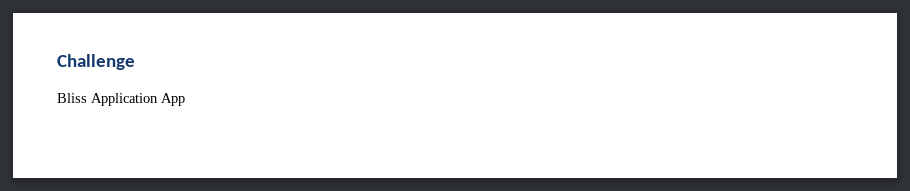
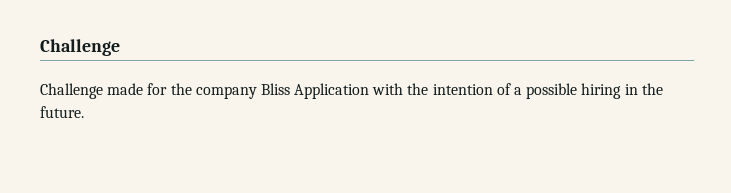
[57,93,185,106] Bliss Application App -> [40,83,663,99] [40,106,84,118] Challenge made for the company Bliss Application with the intention of a possible hiring in the future.

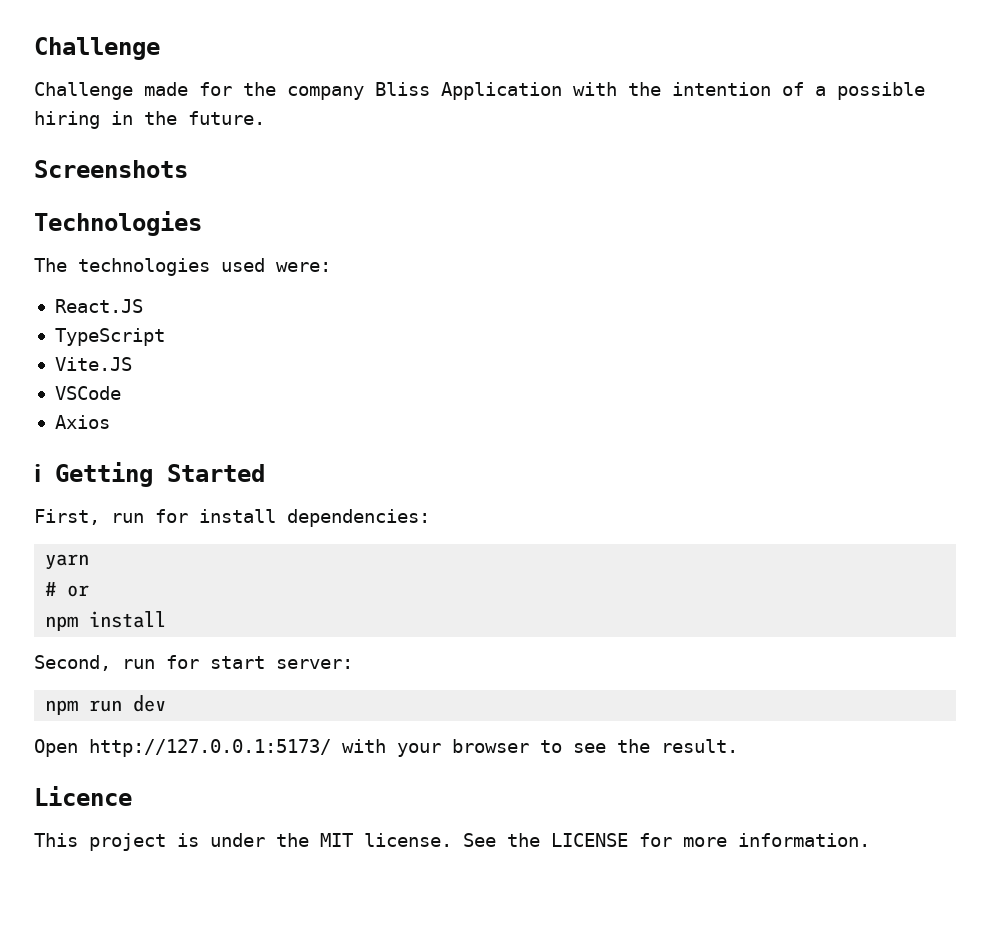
(84, 112) none -> [34,160,188,178] [34,211,202,236] [34,258,331,276] [54,299,143,313] [54,328,165,346] [54,357,132,371] [54,386,121,400] [54,415,110,429] [34,462,265,487] [34,509,430,527] [45,554,90,570] [45,582,90,597] [45,611,167,631] [34,655,353,671] [45,695,167,715] [34,739,738,757] [34,786,132,806] [34,833,870,851] // Screenshots // Technologies // The technologies used were: // React.JS // TypeScript // Vite.JS // VSCode // Axios // ℹ Getting Started // First, run for install dependencies: // yarn // # or // npm install // Second, run for start server: // npm run dev // Open http://127.0.0.1:5173/ with your browser to see the result. // Licence // This project is under the MIT license. See the LICENSE for more information.

